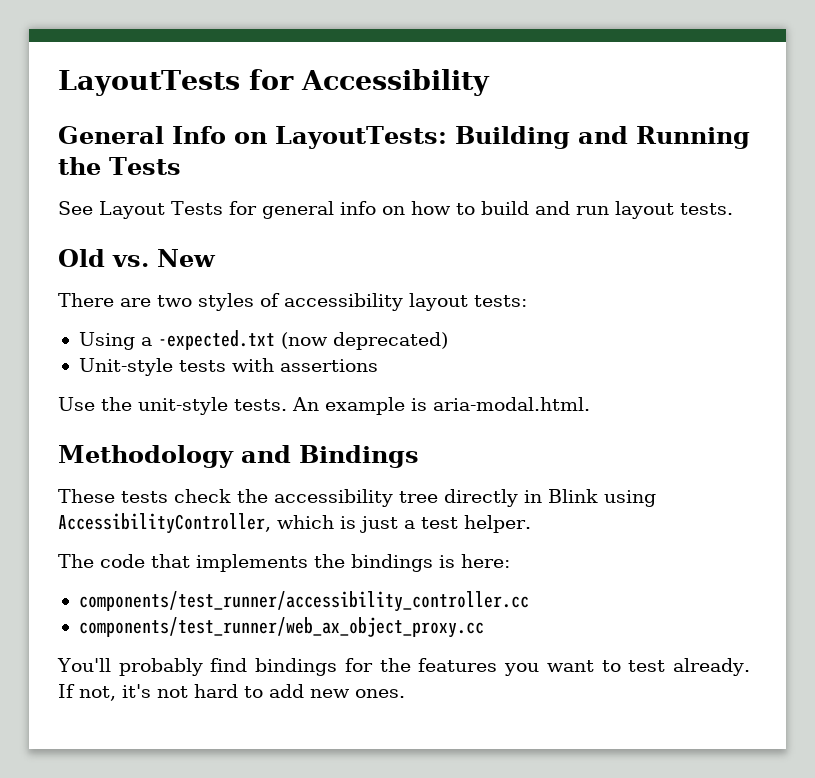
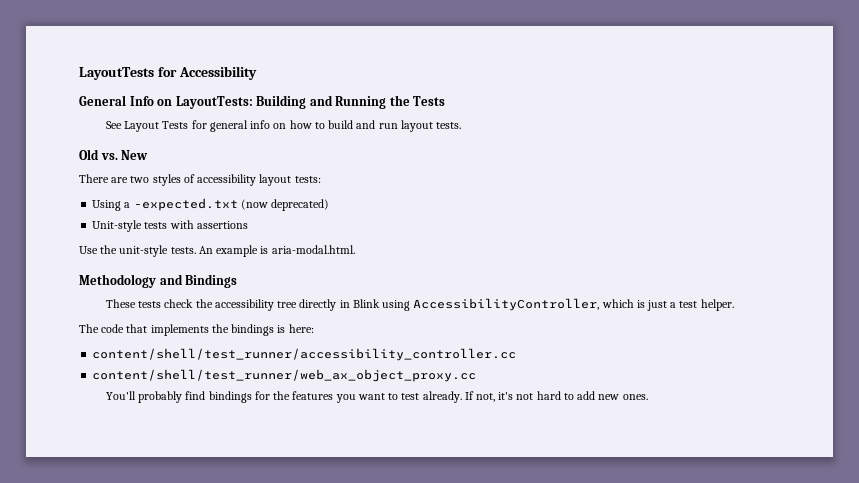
[78,591,529,612] [78,617,484,638] components/test_runner/accessibility_controller.cc // components/test_runner/web_ax_object_proxy.cc -> [92,348,517,361] [92,369,477,382] content/shell/test_runner/accessibility_controller.cc // content/shell/test_runner/web_ax_object_proxy.cc

